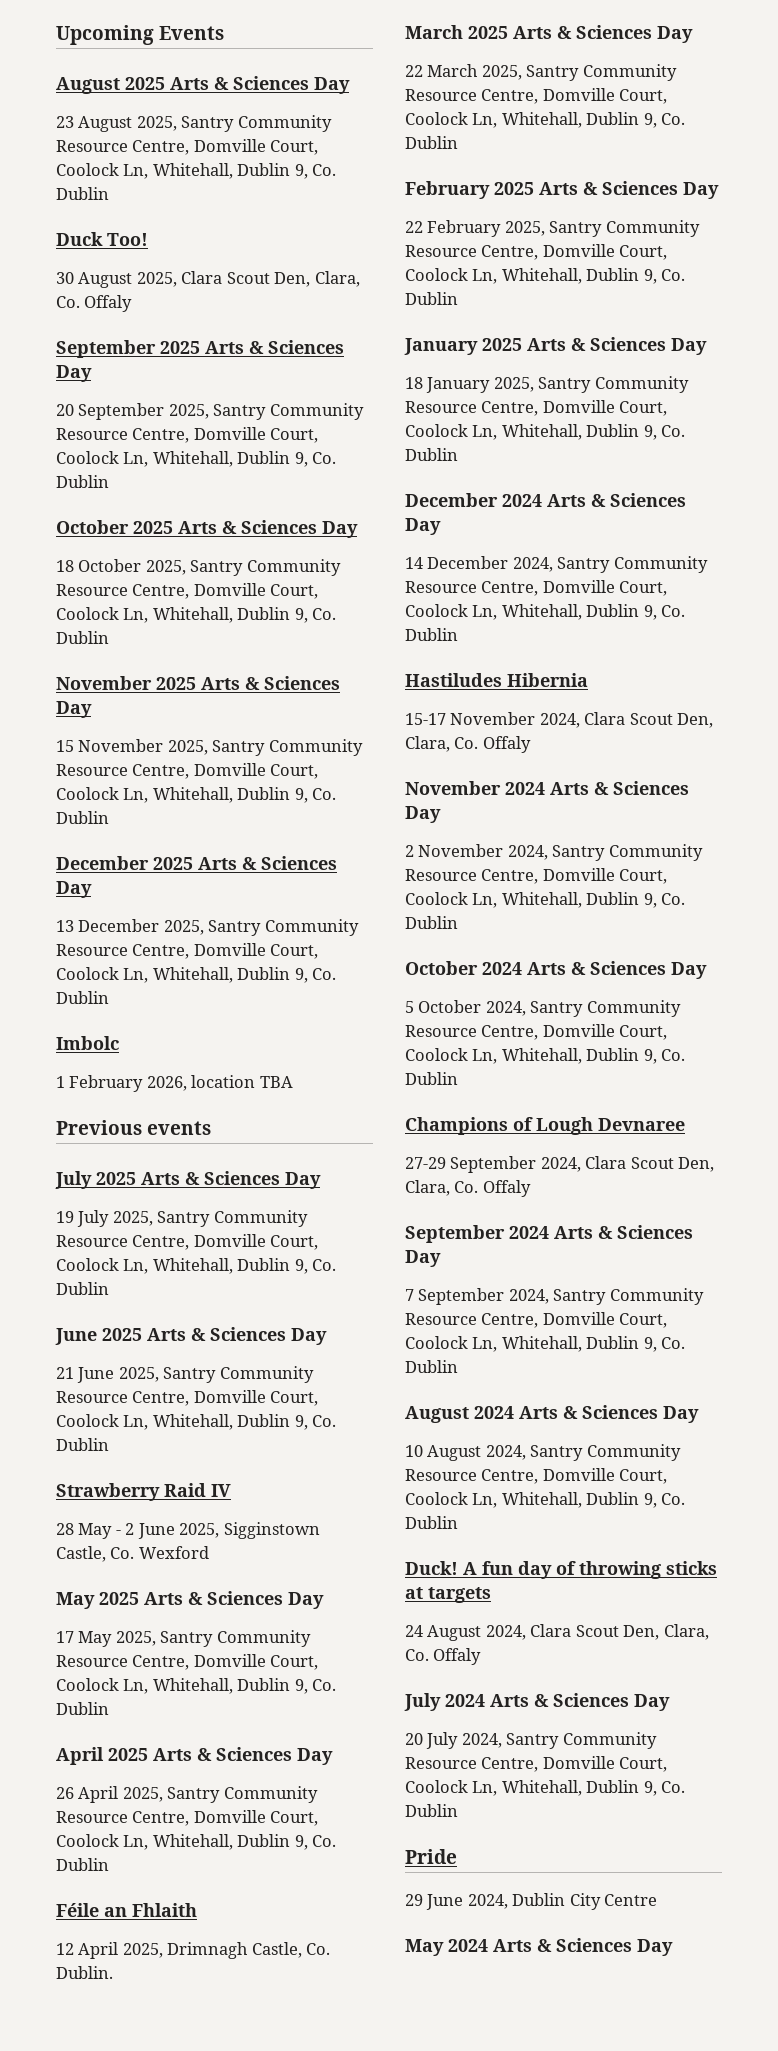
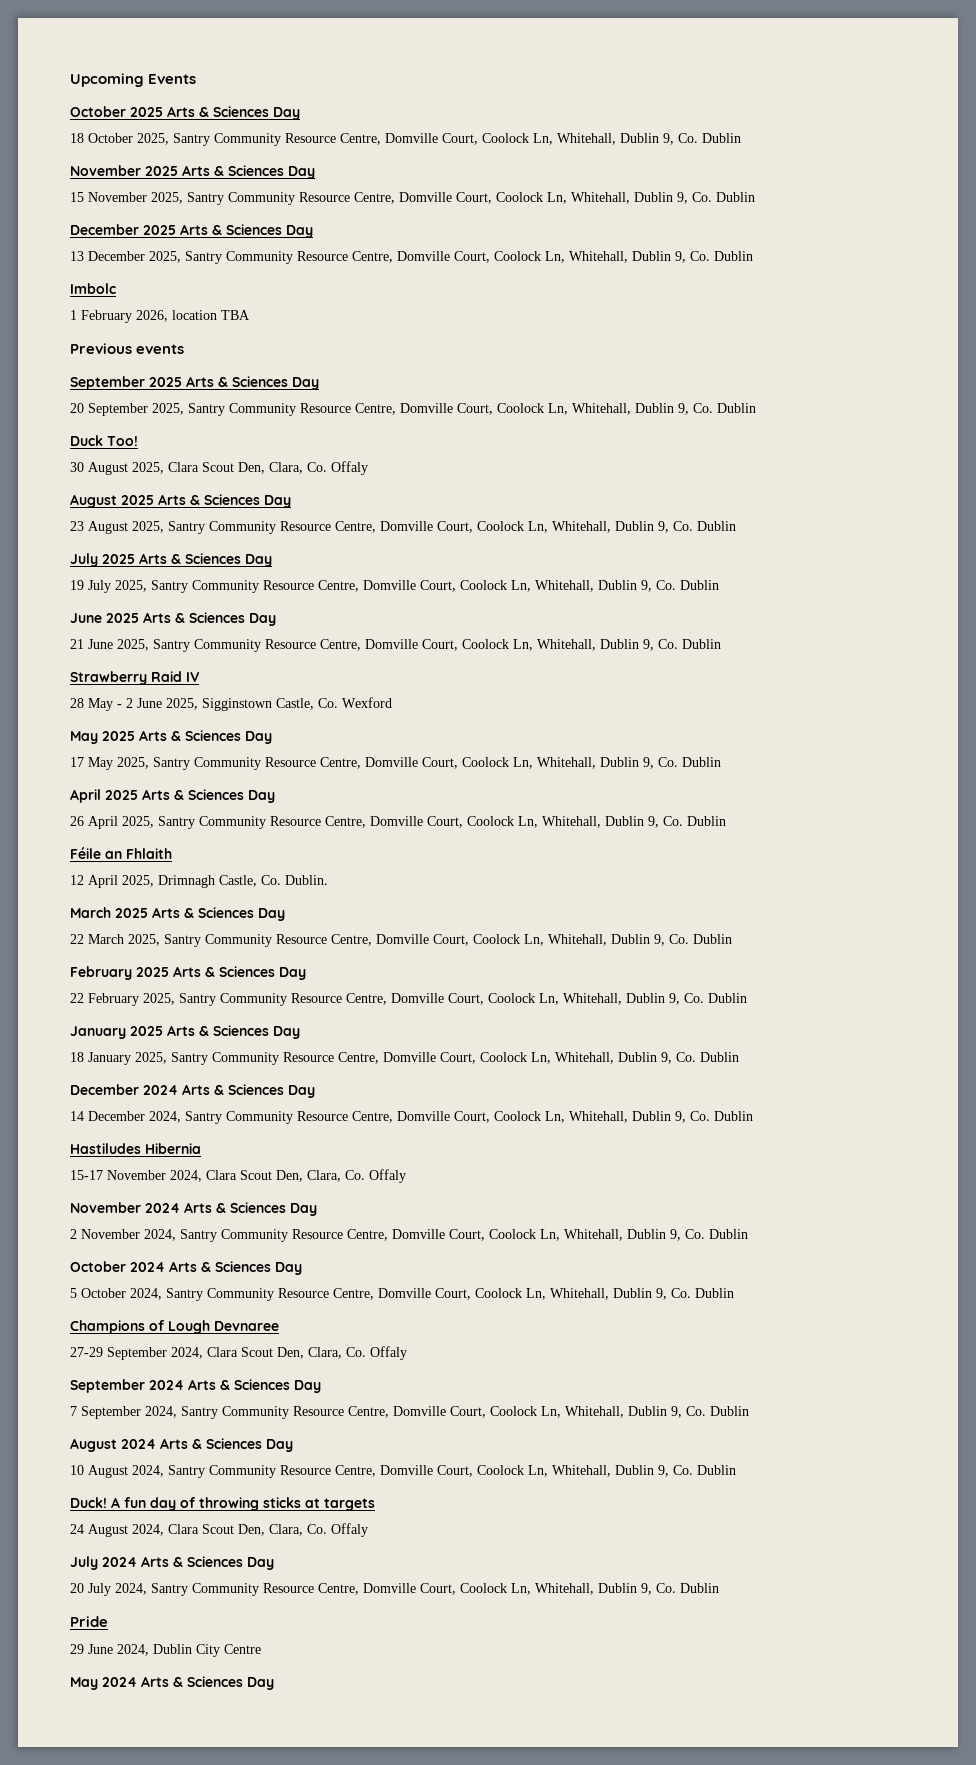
[56,76,350,94] [56,115,332,132] [56,139,319,155] [56,163,337,179] [56,187,109,200] [56,232,148,246] [56,271,360,288] [56,295,133,312] [56,340,344,358] [56,365,92,382] [56,403,364,420] [56,427,319,443] [56,451,337,467] [56,475,109,488] // August 2025 Arts & Sciences Day // 23 August 2025, Santry Community Resource Centre, Domville Court, Coolock Ln, Whitehall, Dublin 9, Co. Dublin // Duck Too! // 30 August 2025, Clara Scout Den, Clara, Co. Offaly // September 2025 Arts & Sciences Day // 20 September 2025, Santry Community Resource Centre, Domville Court, Coolock Ln, Whitehall, Dublin 9, Co. Dublin -> (197, 79) none
(212, 1128) none -> [70,376,319,390] [70,403,756,416] [70,435,138,446] [70,461,368,475] [70,494,291,508] [70,521,736,534] // September 2025 Arts & Sciences Day // 20 September 2025, Santry Community Resource Centre, Domville Court, Coolock Ln, Whitehall, Dublin 9, Co. Dublin // Duck Too! // 30 August 2025, Clara Scout Den, Clara, Co. Offaly // August 2025 Arts & Sciences Day // 23 August 2025, Santry Community Resource Centre, Domville Court, Coolock Ln, Whitehall, Dublin 9, Co. Dublin

